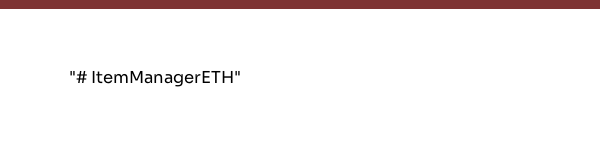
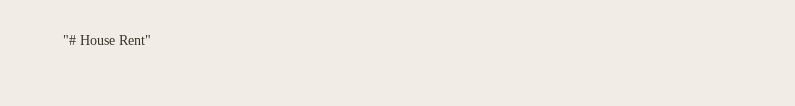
[91,70,242,87] ItemManagerETH" -> [80,35,151,45] House Rent"

